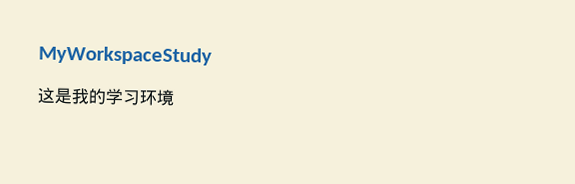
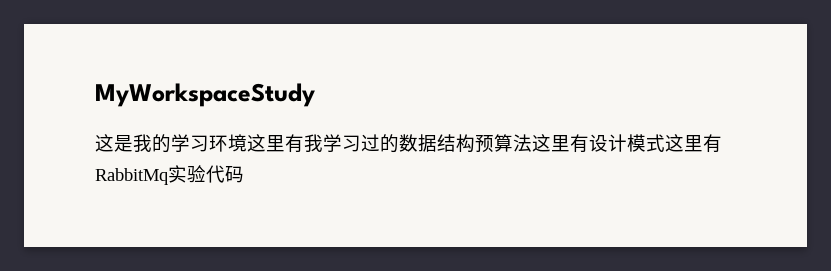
(175, 97) none -> [247,134,722,153] [95,165,244,185] 这里有我学习过的数据结构预算法这里有设计模式这里有RabbitMq实验代码

